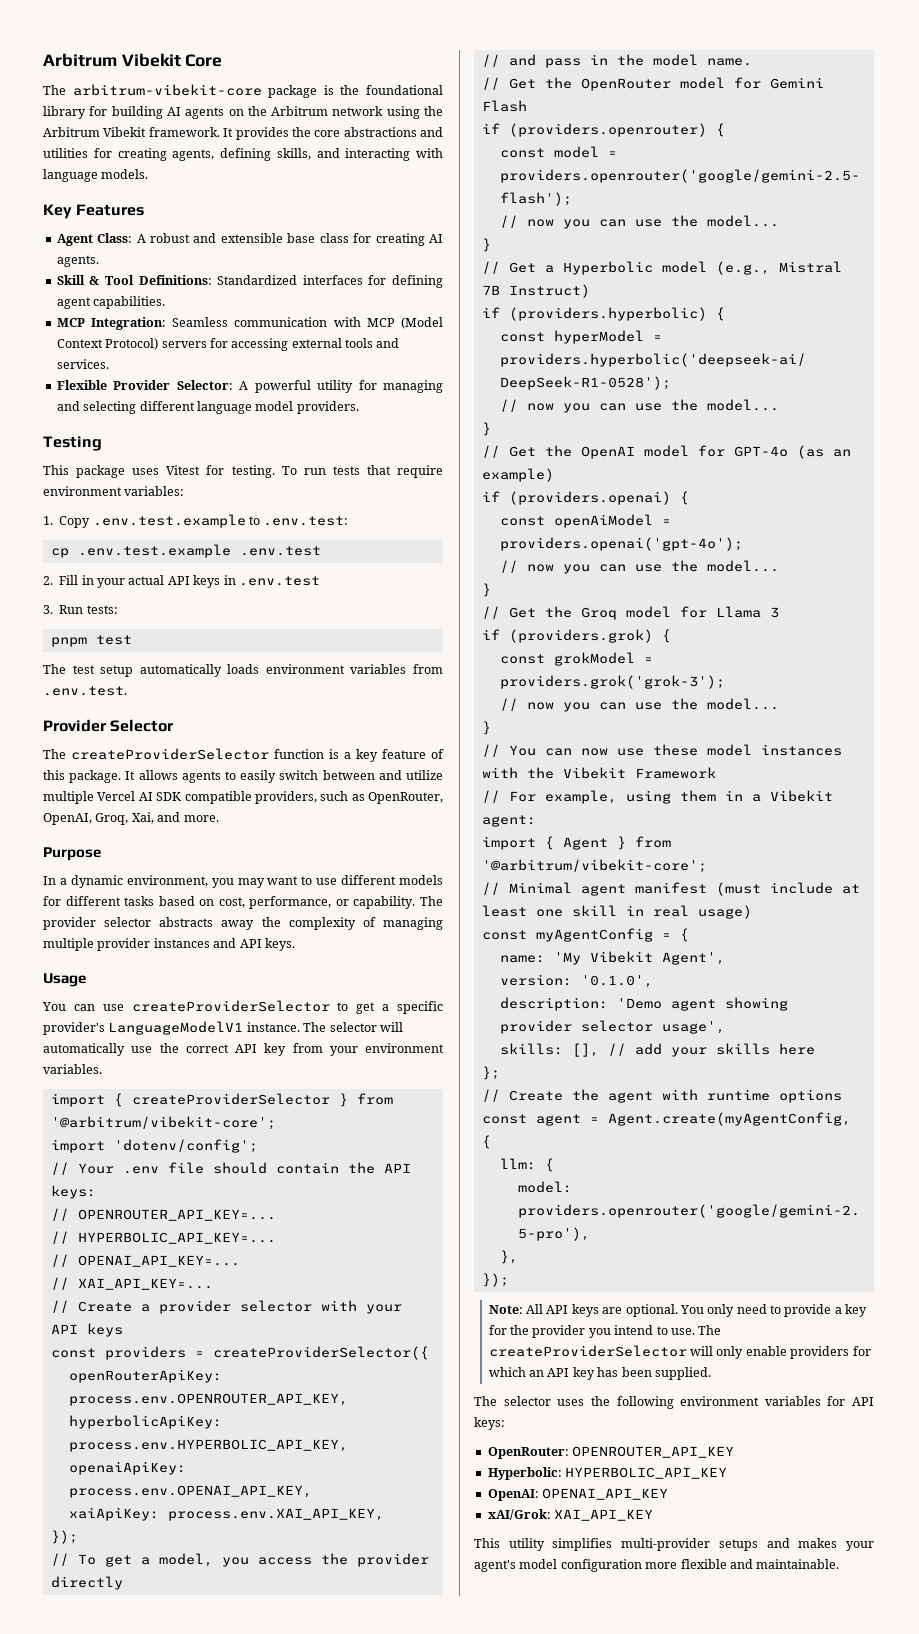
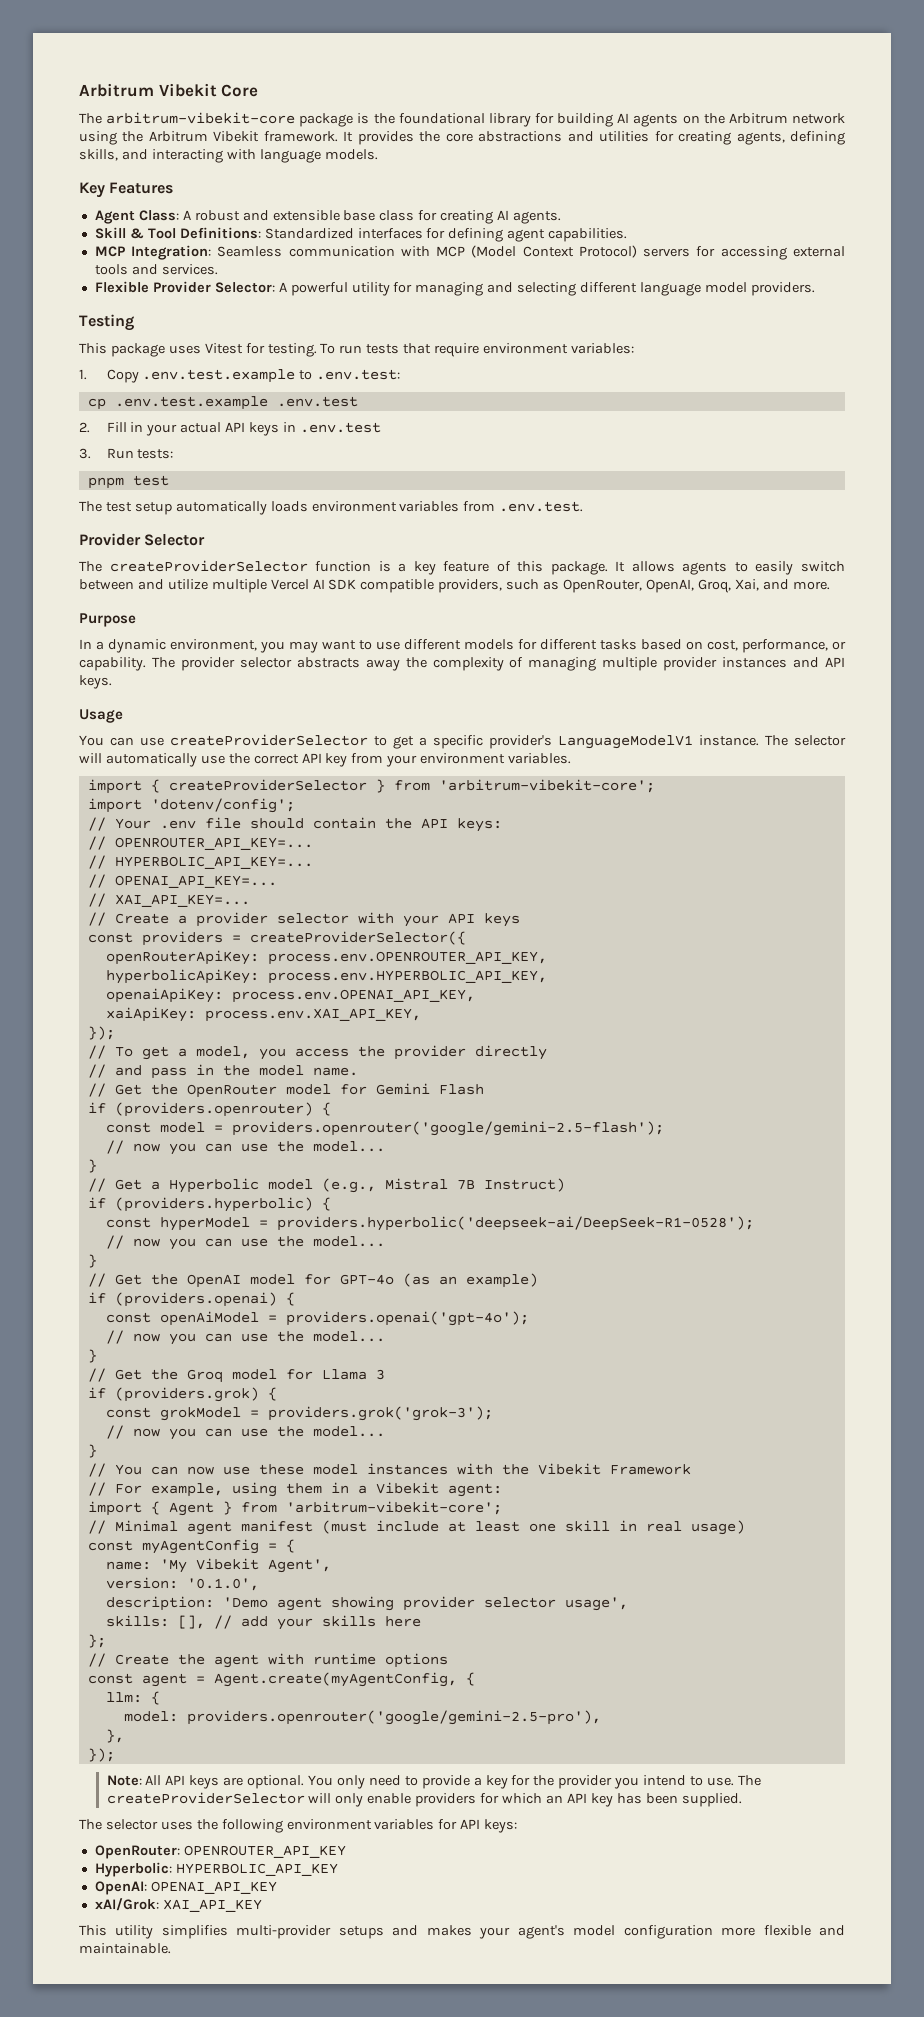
[50,1116,276,1130] '@arbitrum/vibekit-core'; -> [438,779,655,793] 'arbitrum-vibekit-core';
[481,859,707,873] '@arbitrum/vibekit-core'; -> [285,1501,502,1515] 'arbitrum-vibekit-core';

